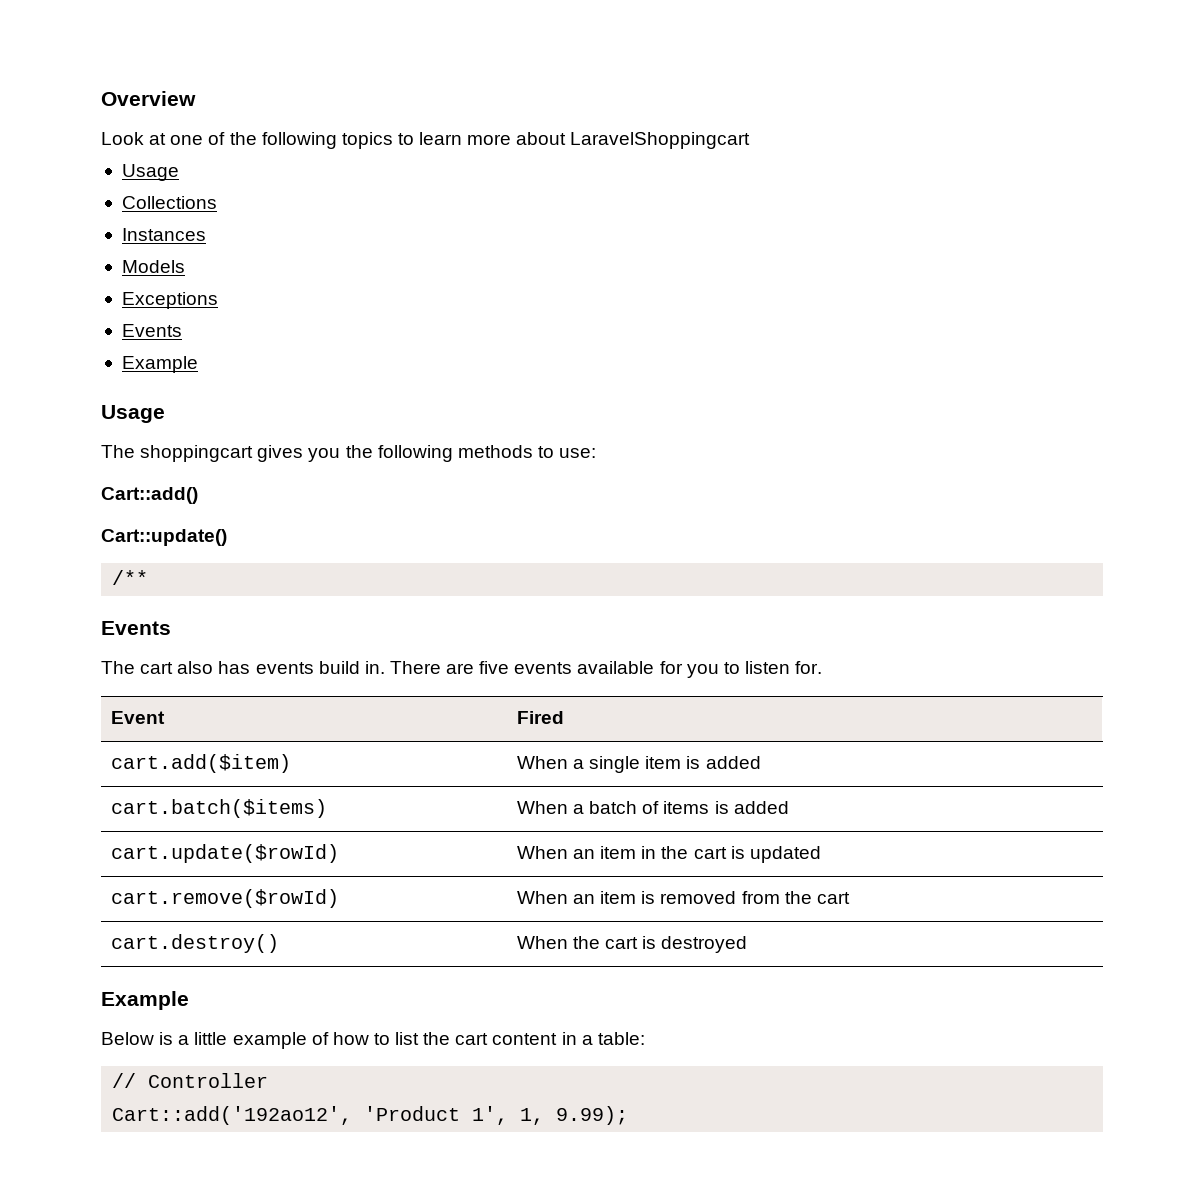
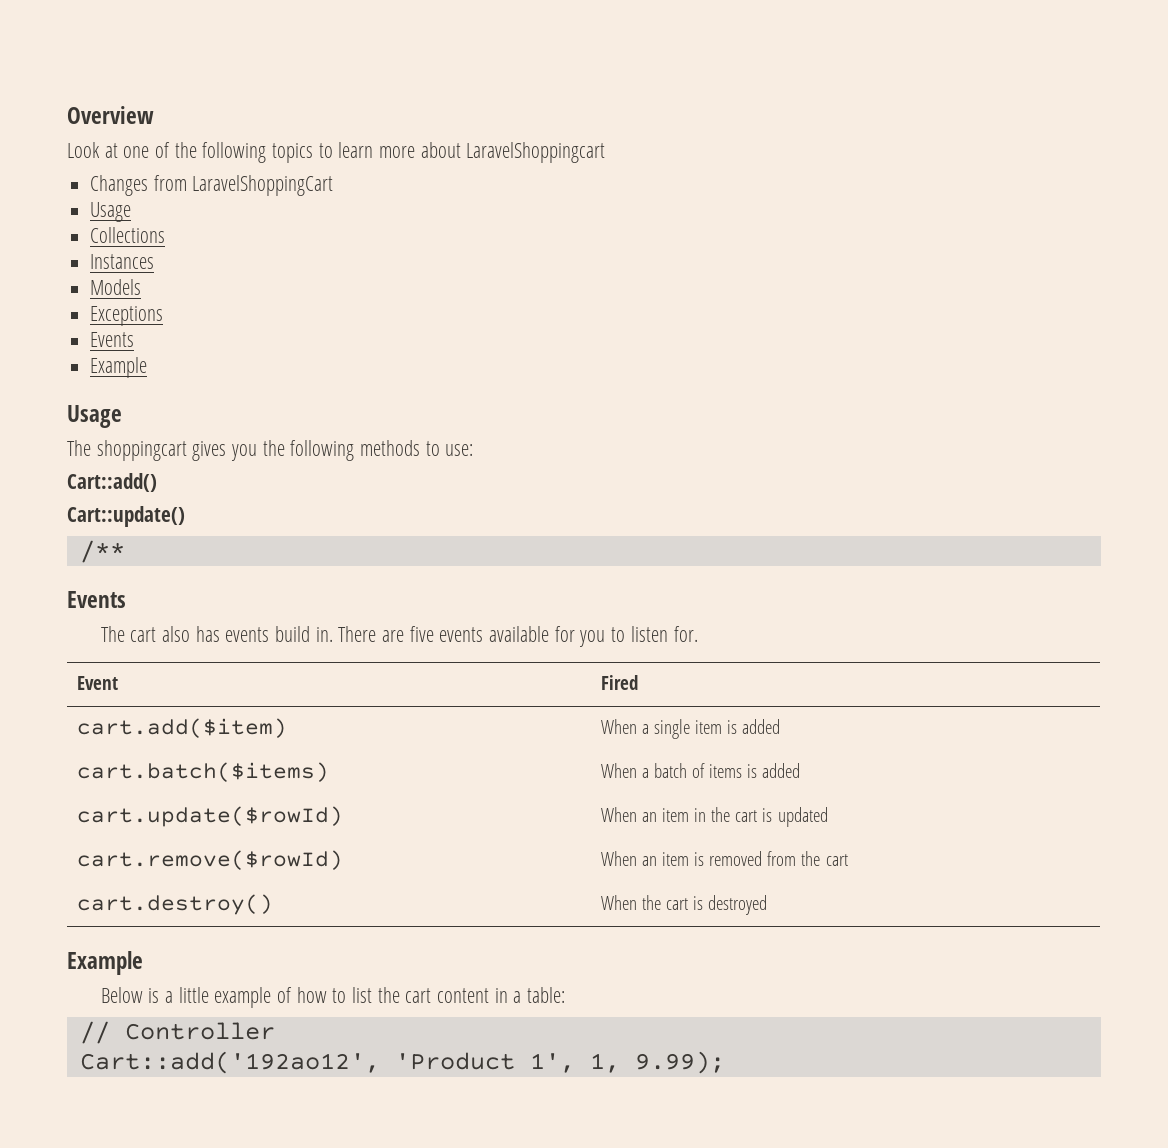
(751, 140) none -> [90,175,334,196] // Changes from LaravelShoppingCart

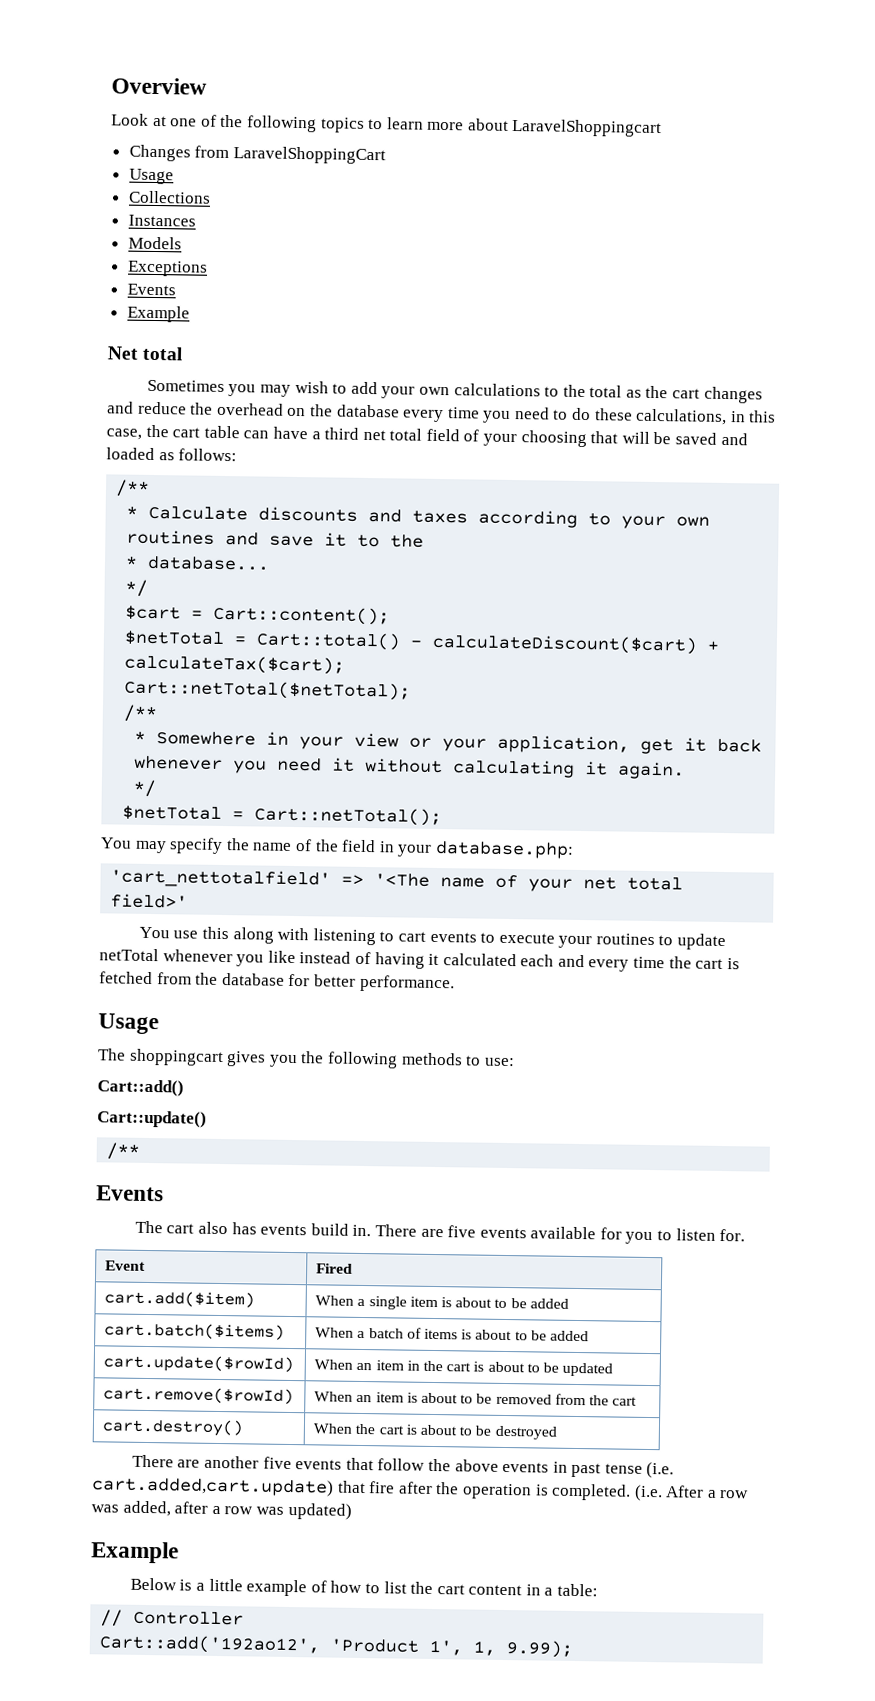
(148, 367) none -> [107,346,184,361] [146,379,763,404] [107,401,777,426] [106,424,748,448] [106,447,238,462] [115,479,151,497] [126,505,711,530] [126,529,425,548] [125,555,271,571] [125,579,149,597] [125,605,391,626] [124,630,720,655] [124,654,346,675] [124,679,412,701] [123,704,159,723] [134,731,763,755] [134,755,686,780] [133,779,157,798] [122,805,443,827] [100,837,574,859] [110,868,684,892] [110,893,189,909] [138,926,727,951] [99,948,740,972] [99,971,455,993] // Net total // Sometimes you may wish to add your own calculations to the total as the cart changes and reduce the overhead on the database every time you need to do these calculations, in this case, the cart table can have a third net total field of your choosing that will be saved and loaded as follows: // /** // * Calculate discounts and taxes according to your own routines and save it to the // * database... // */ // $cart = Cart::content(); // $netTotal = Cart::total() - calculateDiscount($cart) + calculateTax($cart); // Cart::netTotal($netTotal); // /** // * Somewhere in your view or your application, get it back whenever you need it without calculating it again. // */ // $netTotal = Cart::netTotal(); // You may specify the name of the field in your database.php: // 'cart_nettotalfield' => '<The name of your net total field>' // You use this along with listening to cart events to execute your routines to update netTotal whenever you like instead of having it calculated each and every time the cart is fetched from the database for better performance.
(738, 727) none -> [455,1297,527,1309] about to be
(758, 771) none -> [475,1329,547,1341] about to be
(773, 815) none -> [487,1361,559,1373] about to be
(704, 859) none -> [421,1392,493,1404] about to be
[708,895,768,915] destroyed -> [420,1424,557,1440] [131,1454,675,1479] [91,1477,750,1502] [91,1500,352,1520] about to be destroyed // There are another five events that follow the above events in past tense (i.e. cart.added,cart.update) that fire after the operation is completed. (i.e. After a row was added, after a row was updated)

